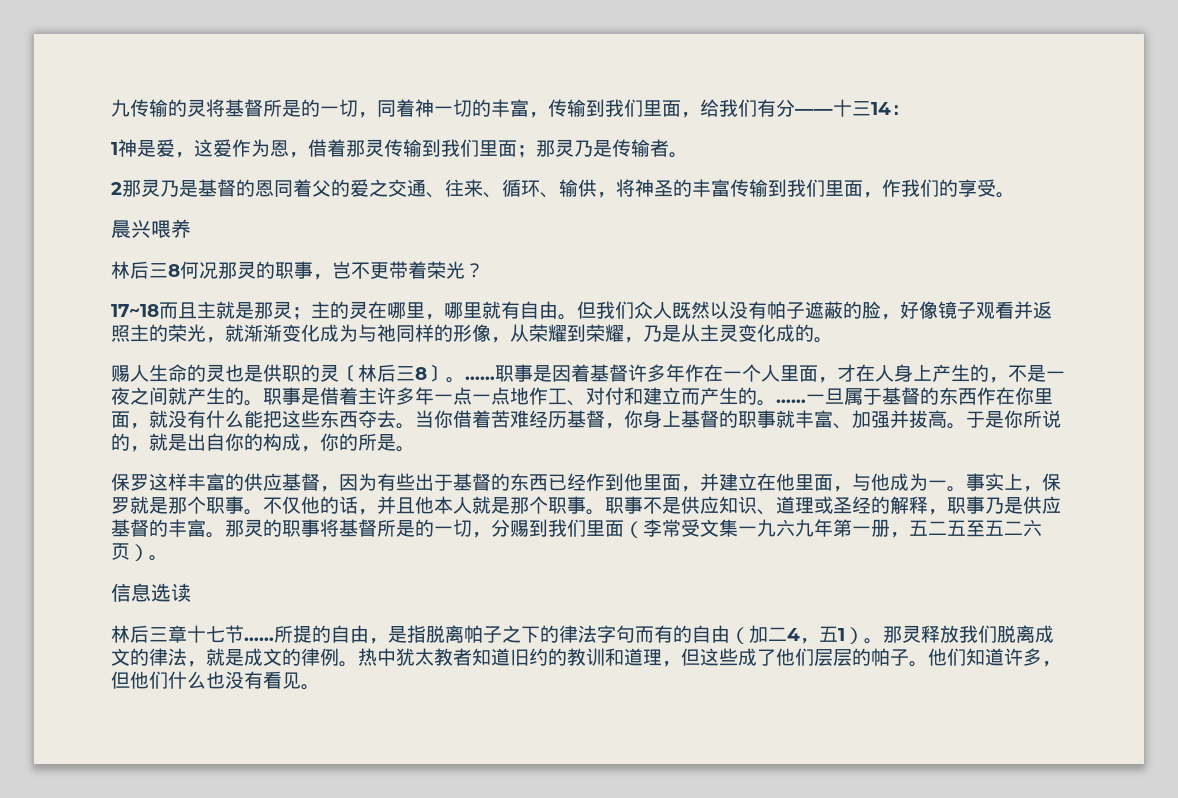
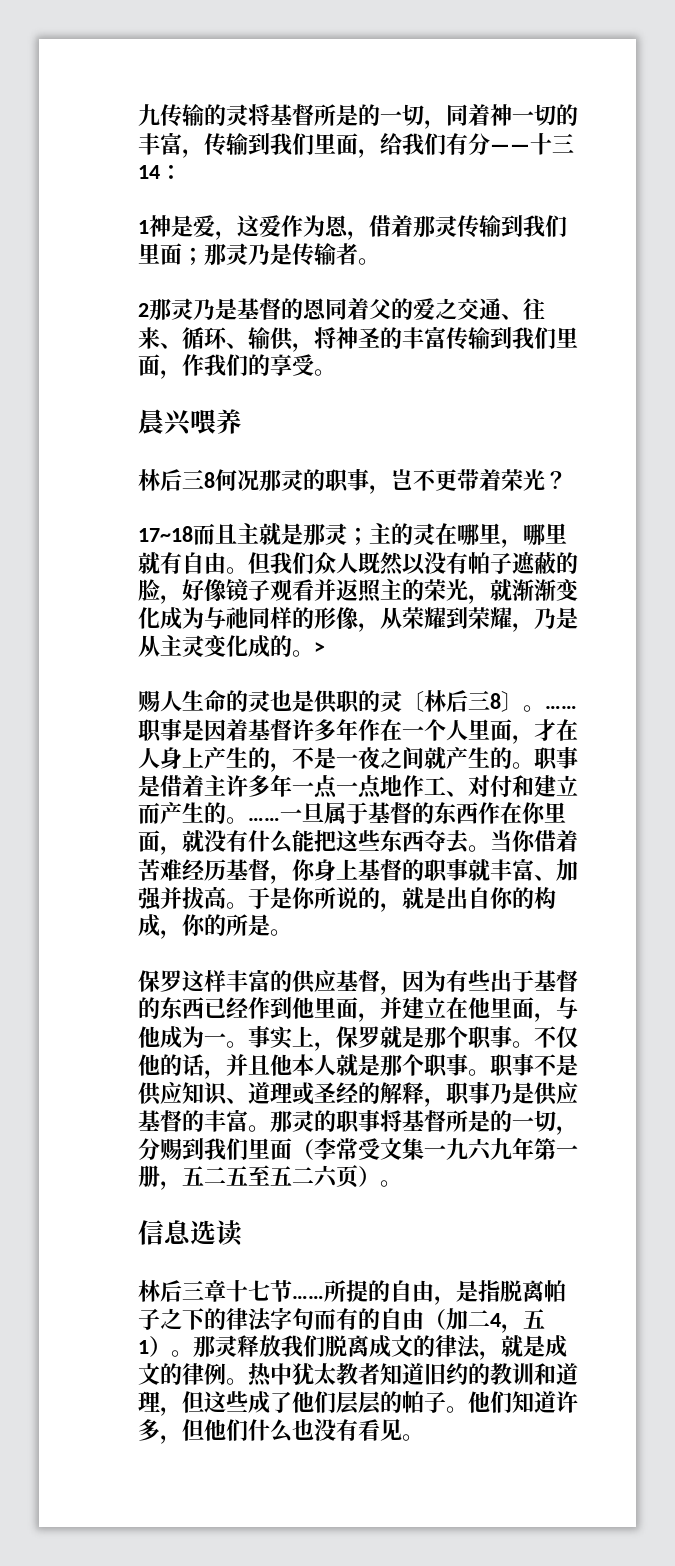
(833, 340) none -> [314,642,325,654] >

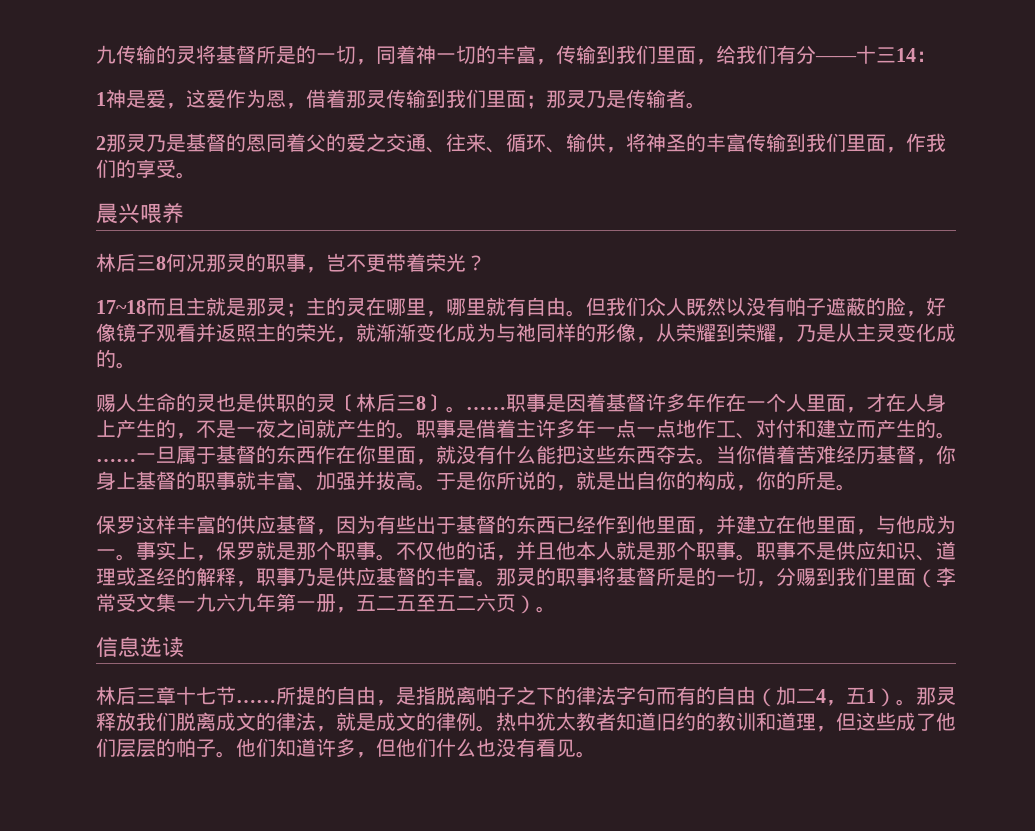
[314,642,325,654] > -> (136, 365) none

